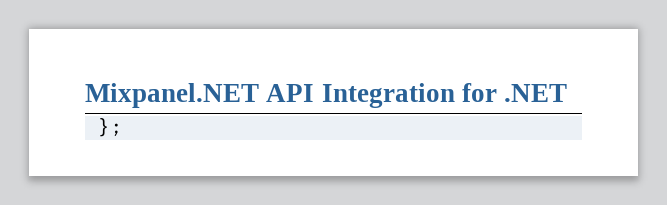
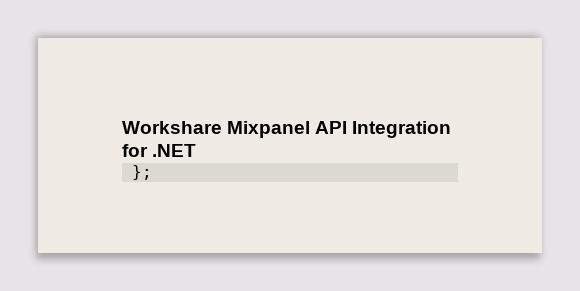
[85,83,259,108] Mixpanel.NET -> [122,121,311,138] Workshare Mixpanel

